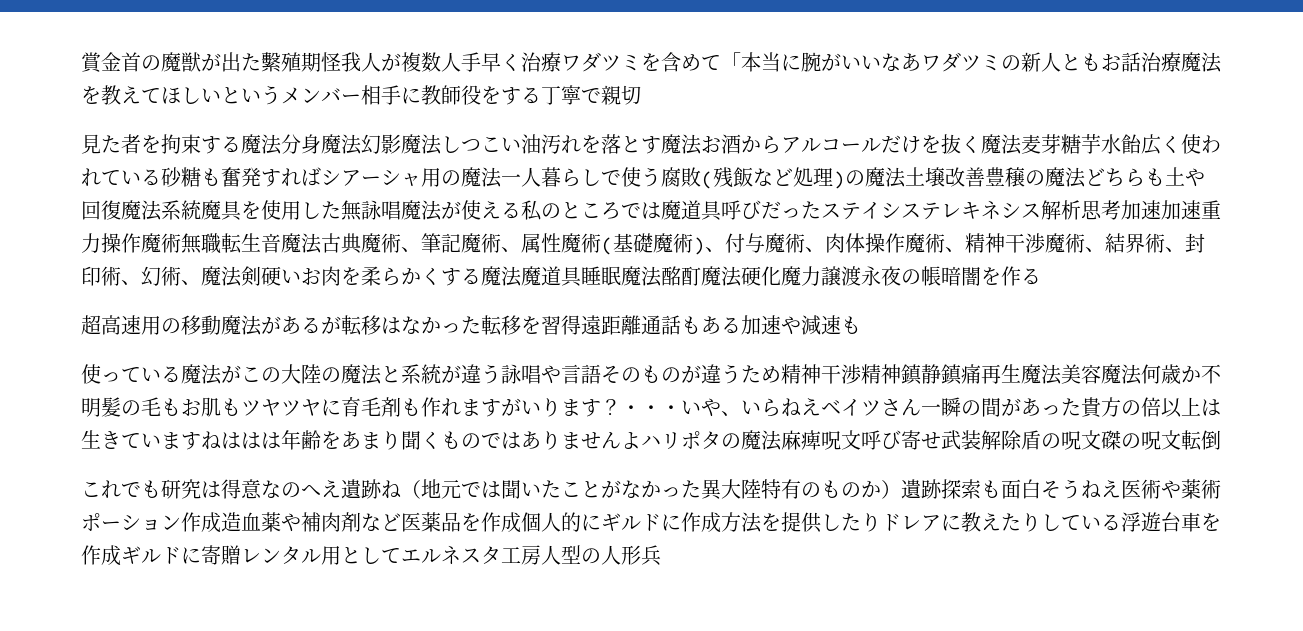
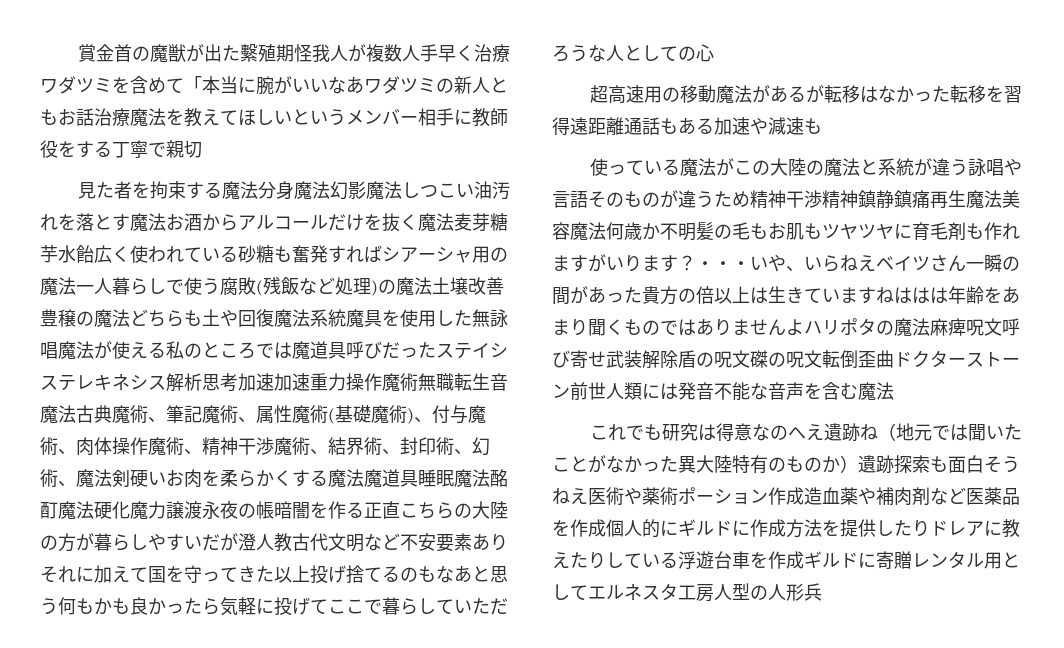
(1041, 276) none -> [364,501,508,519] [40,533,508,552] [40,565,508,584] [40,597,508,616] [552,44,714,62] 正直こちらの大陸の方が暮らしやすいだが澄人教古代文明など不安要素ありそれに加えて国を守ってきた以上投げ捨てるのもなあと思う何もかも良かったら気軽に投げてここで暮らしていただろうな人としての心
(1221, 440) none -> [858,350,1020,368] [552,382,894,401] 歪曲ドクターストーン前世人類には発音不能な音声を含む魔法

